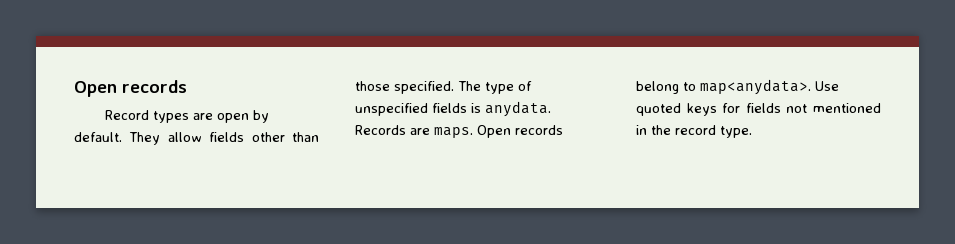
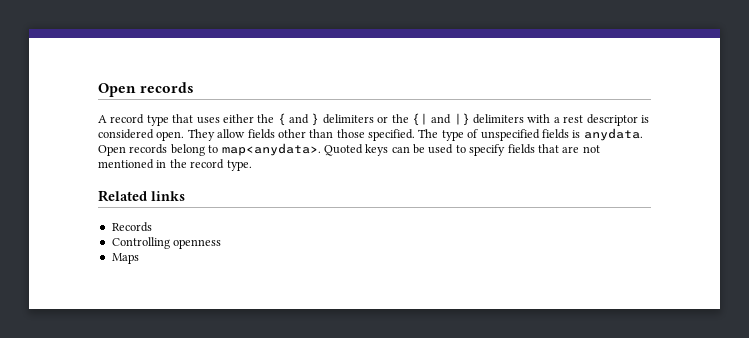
[104,110,269,123] [74,132,122,142] Record types are open by default. -> [98,113,649,126] [98,129,185,141] A record type that uses either the { and } delimiters or the {| and |} delimiters with a rest descriptor is considered open.
[355,125,473,138] Records are maps. -> (643, 134) none
[815,81,839,91] [636,103,781,116] Use quoted keys for fields -> [323,144,580,156] Quoted keys can be used to specify fields that are
(752, 132) none -> [98,190,185,202] [111,222,152,232] [111,237,222,249] [111,253,139,264] // Related links // Records // Controlling openness // Maps

